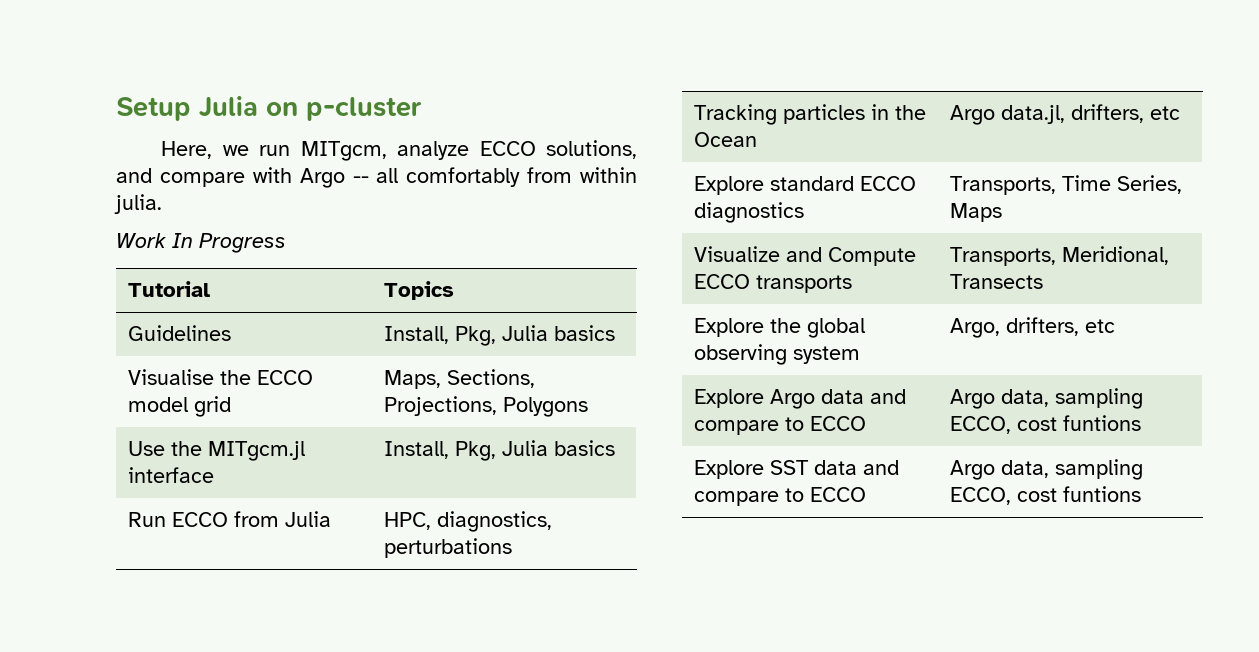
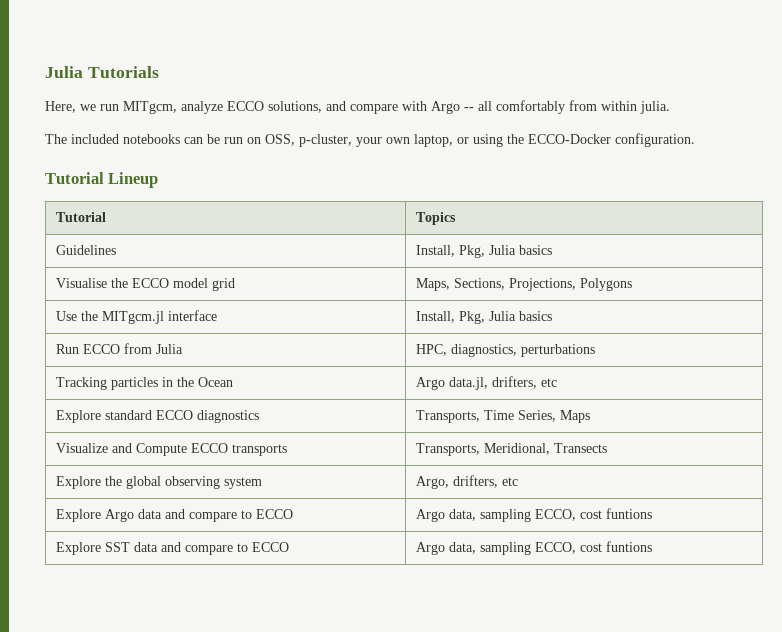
[116,96,422,121] Setup Julia on p-cluster -> [45,66,159,78] Julia Tutorials
[116,233,286,253] Work In Progress -> [45,133,695,147] [45,172,159,188] The included notebooks can be run on OSS, p-cluster, your own laptop, or using the ECCO-Docker configuration. // Tutorial Lineup

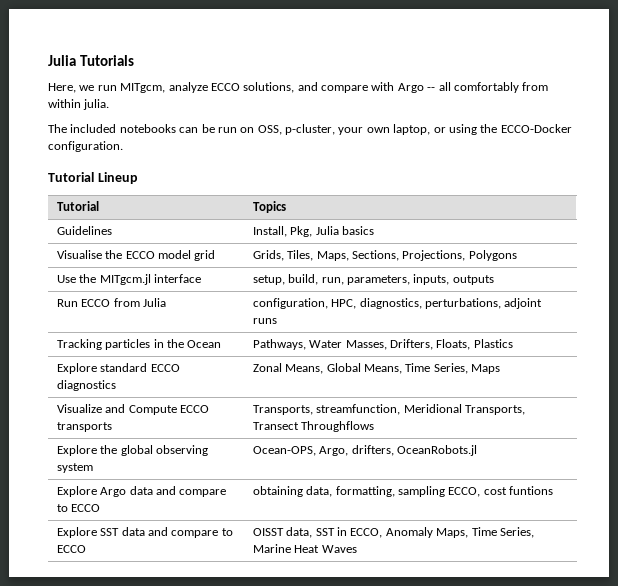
(235, 284) none -> [252,250,314,261] Grids, Tiles,
[415,311,552,324] Install, Pkg, Julia basics -> [252,274,494,285] setup, build, run, parameters, inputs, outputs
(183, 349) none -> [252,298,328,309] configuration,
[520,344,595,357] perturbations -> [425,298,543,309] [252,318,277,324] perturbations, adjoint runs
[415,376,557,390] Argo data.jl, drifters, etc -> [252,339,513,350] Pathways, Water Masses, Drifters, Floats, Plastics
[415,410,480,423] Transports, -> [252,363,403,374] Zonal Means, Global Means,
[483,443,607,455] Meridional, Transects -> [316,404,526,415] [252,421,375,432] streamfunction, Meridional Transports, Transect Throughflows
(262, 483) none -> [252,446,316,456] Ocean-OPS,
[501,477,518,486] etc -> [397,445,478,456] OceanRobots.jl
[415,509,476,522] Argo data, -> [252,486,395,497] obtaining data, formatting,
[415,541,652,555] Argo data, sampling ECCO, cost funtions -> [252,527,534,538] [252,544,357,553] OISST data, SST in ECCO, Anomaly Maps, Time Series, Marine Heat Waves

